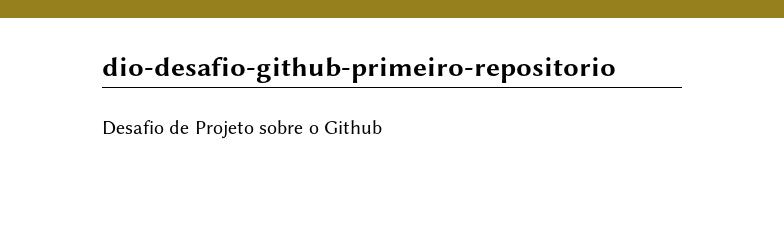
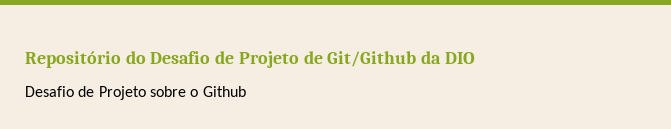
[102,57,616,83] dio-desafio-github-primeiro-repositorio -> [25,51,475,68] Repositório do Desafio de Projeto de Git/Github da DIO

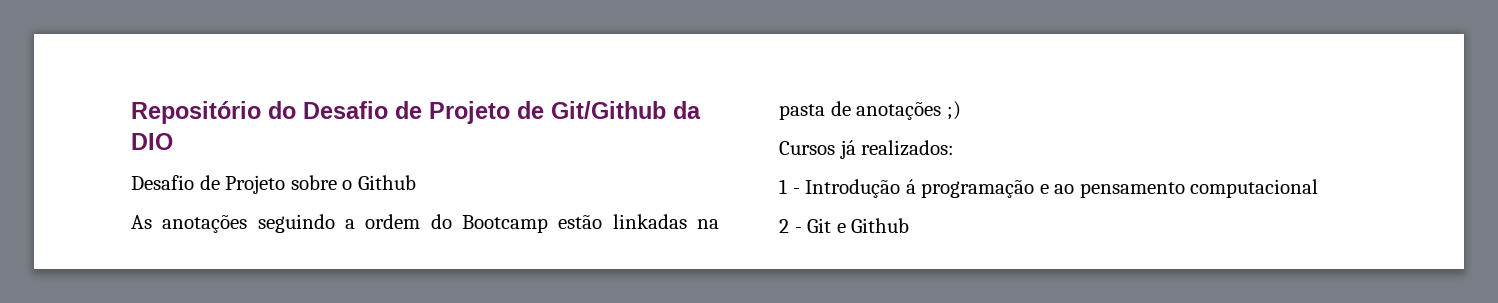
(246, 91) none -> [131,214,719,233] [779,101,961,120] [779,140,955,159] [779,179,1319,198] [779,218,910,233] // As anotações seguindo a ordem do Bootcamp estão linkadas na pasta de anotações ;) // Cursos já realizados: // 1 - Introdução á programação e ao pensamento computacional // 2 - Git e Github

